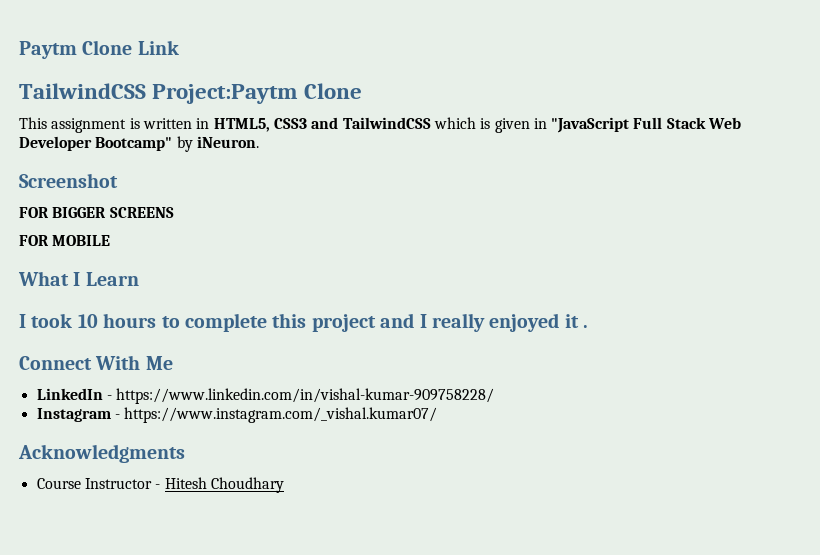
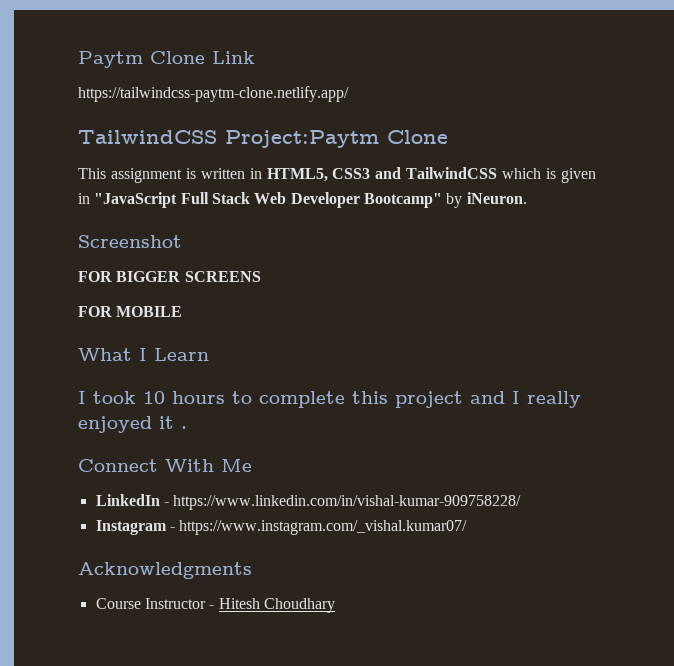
(179, 47) none -> [78,86,349,102] // https://tailwindcss-paytm-clone.netlify.app/

